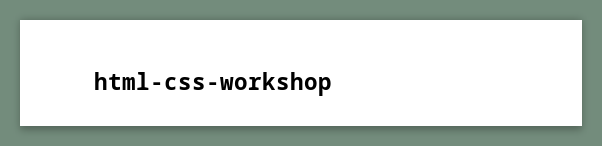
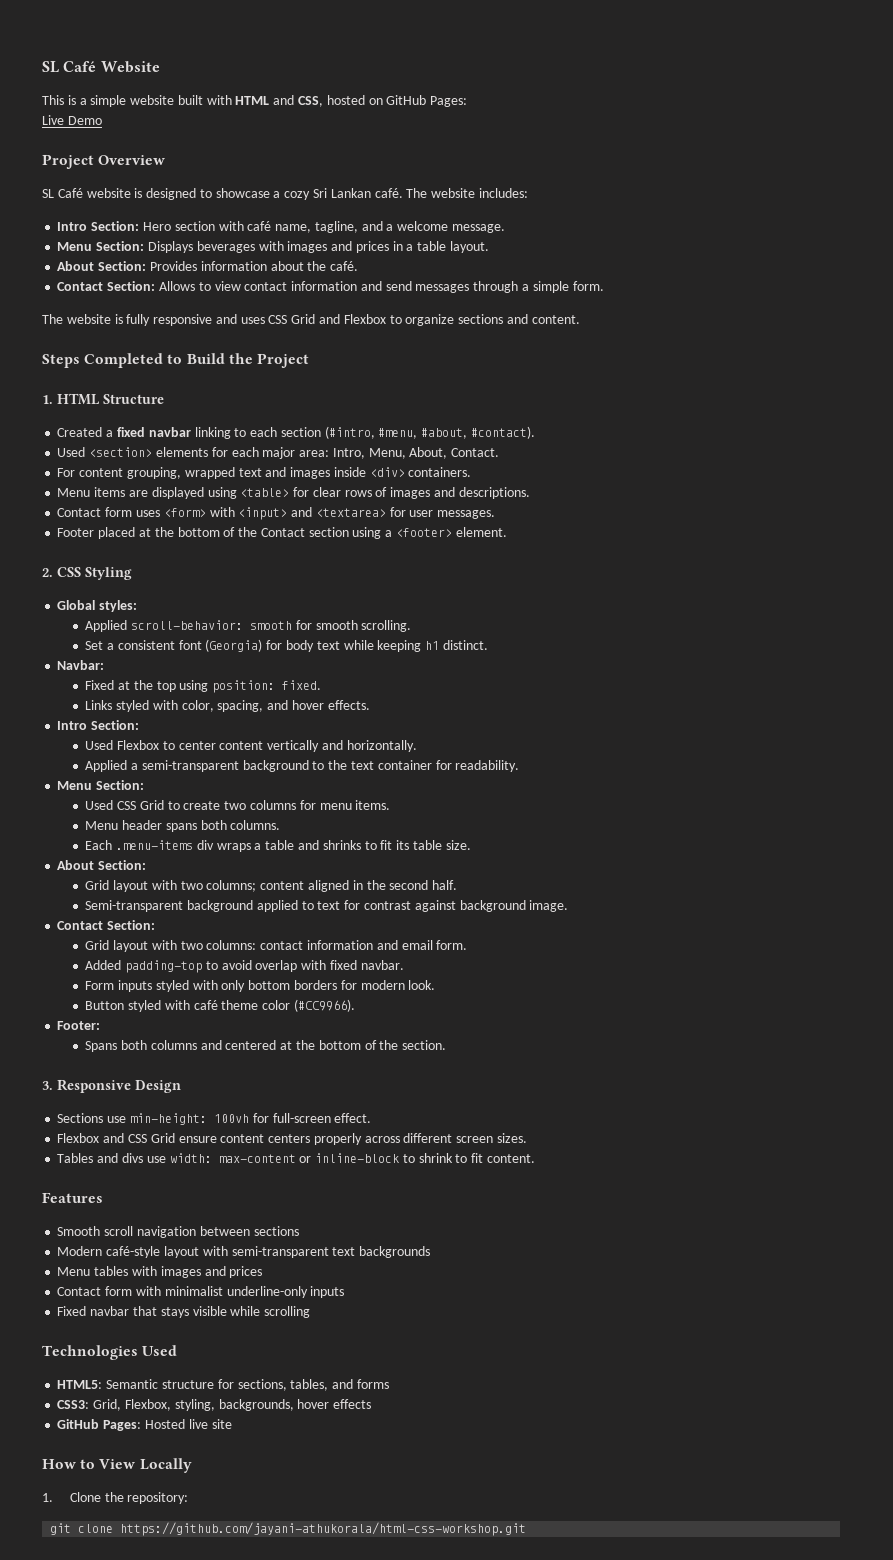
[94,72,332,96] html-css-workshop -> [42,61,160,73] [42,95,468,107] [42,115,102,125] [42,154,166,169] [42,188,528,200] [57,221,505,233] [57,241,489,253] [57,261,359,271] [57,281,604,293] [42,314,580,326] [42,353,309,368] [42,393,164,405] [57,426,535,439] [57,447,500,459] [57,467,472,479] [57,487,530,499] [57,507,496,520] [57,527,507,539] [42,567,132,580] [57,600,138,612] [85,620,412,632] [85,639,488,652] [57,660,105,670] [85,680,322,693] [85,700,370,712] [57,720,140,730] [85,740,417,752] [85,760,520,772] [57,780,145,790] [85,800,391,810] [85,820,281,832] [85,840,471,852] [57,860,147,870] [85,880,458,892] [85,900,569,912] [57,920,156,930] [85,940,468,952] [85,960,404,973] [85,980,436,992] [85,999,355,1012] [57,1021,101,1030] [85,1040,447,1052] [42,1079,181,1093] [57,1113,372,1125] [57,1133,527,1145] [57,1153,535,1163] [42,1192,103,1203] [57,1226,299,1238] [57,1246,431,1258] [57,1266,263,1278] [57,1286,345,1298] [57,1306,311,1318] [42,1345,178,1360] [57,1379,389,1391] [57,1399,372,1411] [57,1419,232,1431] [42,1458,192,1473] [42,1492,189,1504] [50,1522,527,1536] SL Café Website // This is a simple website built with HTML and CSS, hosted on GitHub Pages: // Live Demo // Project Overview // SL Café website is designed to showcase a cozy Sri Lankan café. The website includes: // Intro Section: Hero section with café name, tagline, and a welcome message. // Menu Section: Displays beverages with images and prices in a table layout. // About Section: Provides information about the café. // Contact Section: Allows to view contact information and send messages through a simple form. // The website is fully responsive and uses CSS Grid and Flexbox to organize sections and content. // Steps Completed to Build the Project // 1. HTML Structure // Created a fixed navbar linking to each section (#intro, #menu, #about, #contact). // Used <section> elements for each major area: Intro, Menu, About, Contact. // For content grouping, wrapped text and images inside <div> containers. // Menu items are displayed using <table> for clear rows of images and descriptions. // Contact form uses <form> with <input> and <textarea> for user messages. // Footer placed at the bottom of the Contact section using a <footer> element. // 2. CSS Styling // Global styles: // Applied scroll-behavior: smooth for smooth scrolling. // Set a consistent font (Georgia) for body text while keeping h1 distinct. // Navbar: // Fixed at the top using position: fixed. // Links styled with color, spacing, and hover effects. // Intro Section: // Used Flexbox to center content vertically and horizontally. // Applied a semi-transparent background to the text container for readability. // Menu Section: // Used CSS Grid to create two columns for menu items. // Menu header spans both columns. // Each .menu-items div wraps a table and shrinks to fit its table size. // About Section: // Grid layout with two columns; content aligned in the second half. // Semi-transparent background applied to text for contrast against background image. // Contact Section: // Grid layout with two columns: contact information and email form. // Added padding-top to avoid overlap with fixed navbar. // Form inputs styled with only bottom borders for modern look. // Button styled with café theme color (#CC9966). // Footer: // Spans both columns and centered at the bottom of the section. // 3. Responsive Design // Sections use min-height: 100vh for full-screen effect. // Flexbox and CSS Grid ensure content centers properly across different screen sizes. // Tables and divs use width: max-content or inline-block to shrink to fit content. // Features // Smooth scroll navigation between sections // Modern café-style layout with semi-transparent text backgrounds // Menu tables with images and prices // Contact form with minimalist underline-only inputs // Fixed navbar that stays visible while scrolling // Technologies Used // HTML5: Semantic structure for sections, tables, and forms // CSS3: Grid, Flexbox, styling, backgrounds, hover effects // GitHub Pages: Hosted live site // How to View Locally // 1. Clone the repository: // git clone https://github.com/jayani-athukorala/html-css-workshop.git

